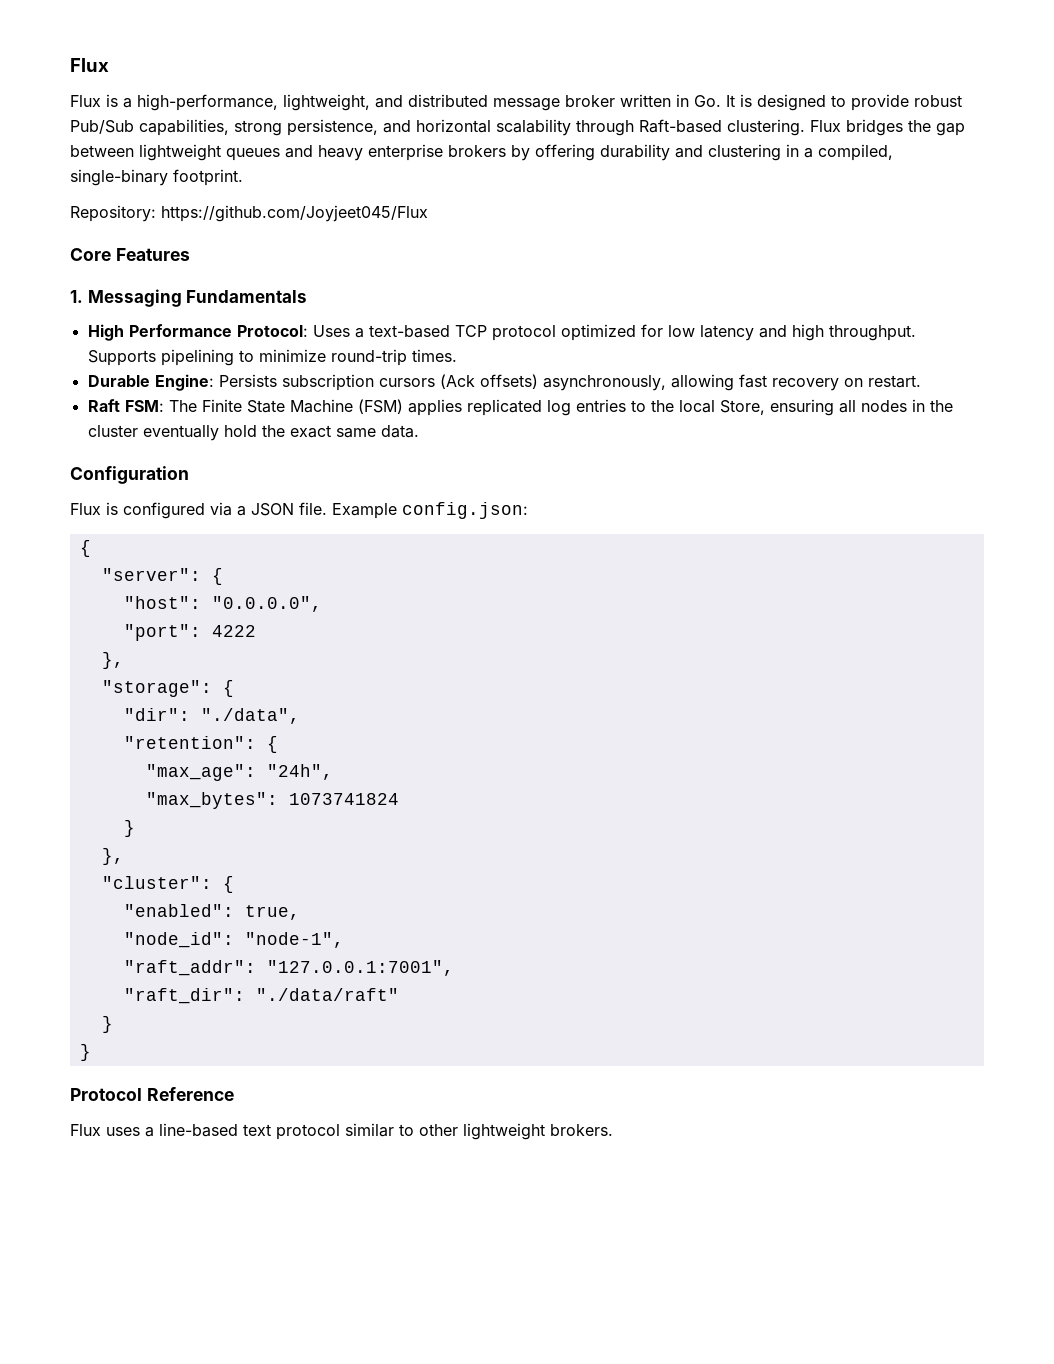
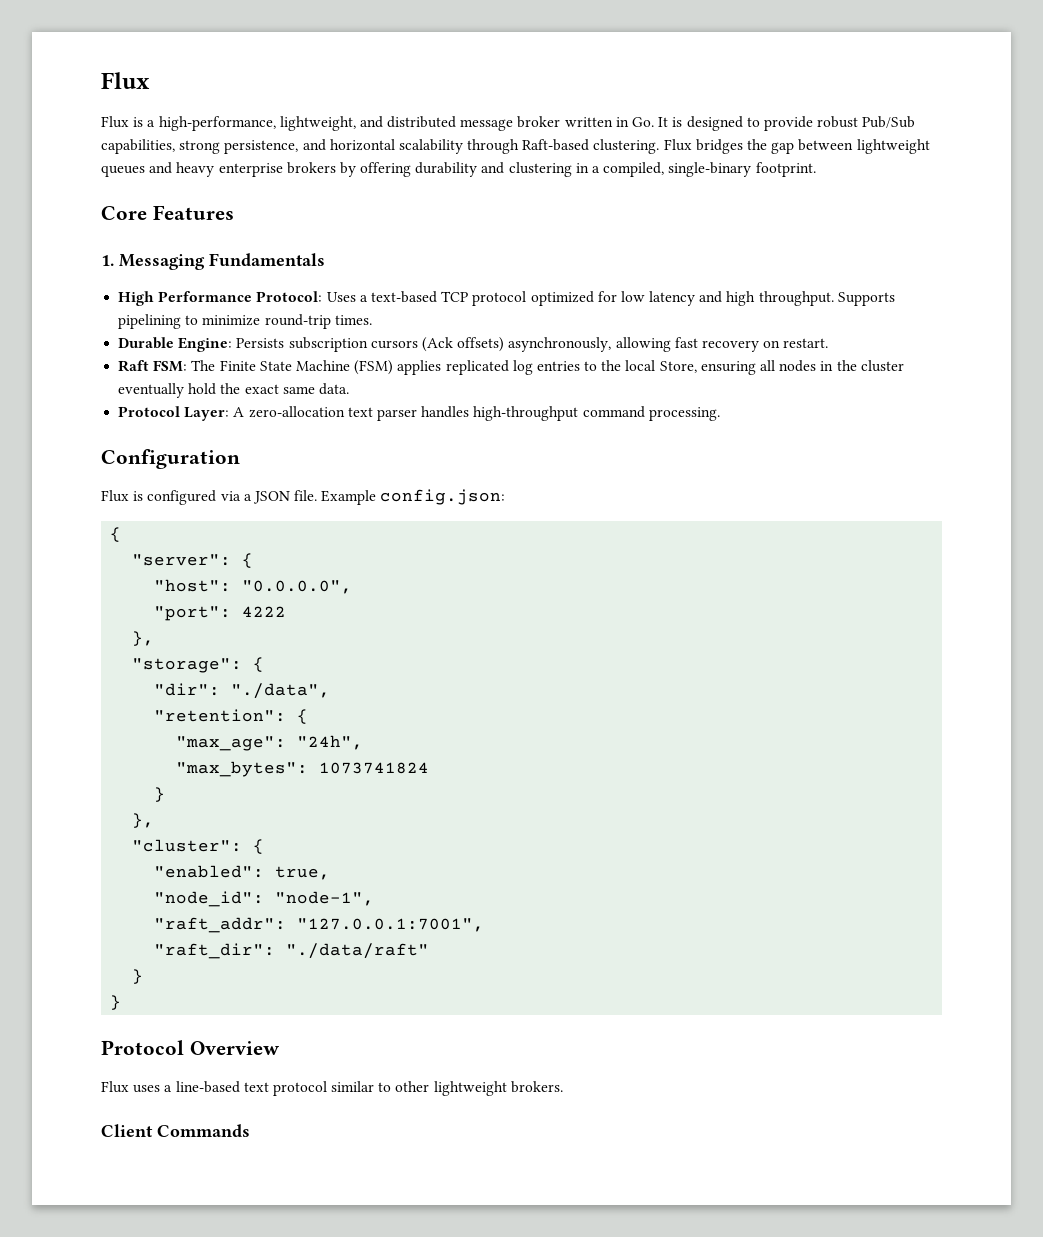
[70,205,428,222] // Repository: https://github.com/Joyjeet045/Flux -> (816, 169) none
(419, 431) none -> [118,406,720,421] // Protocol Layer: A zero-allocation text parser handles high-throughput command processing.
[146,1087,234,1101] Reference -> [189,1041,280,1055] Overview
(613, 1130) none -> [101,1124,250,1137] // Client Commands

